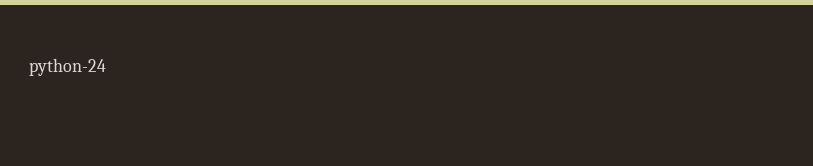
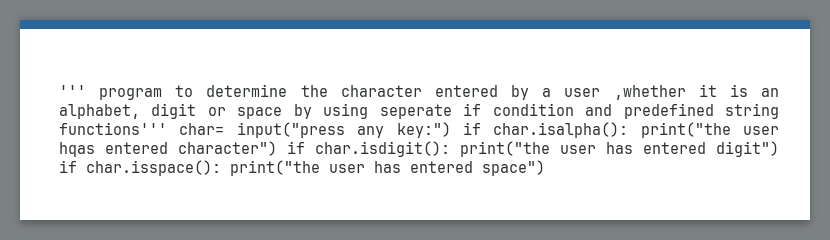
[29,58,106,76] python-24 -> [59,84,779,100] [59,103,780,119] [59,122,779,138] [59,141,779,157] [59,160,545,176] ''' program to determine the character entered by a user ,whether it is an alphabet, digit or space by using seperate if condition and predefined string functions''' char= input("press any key:") if char.isalpha(): print("the user hqas entered character") if char.isdigit(): print("the user has entered digit") if char.isspace(): print("the user has entered space")

